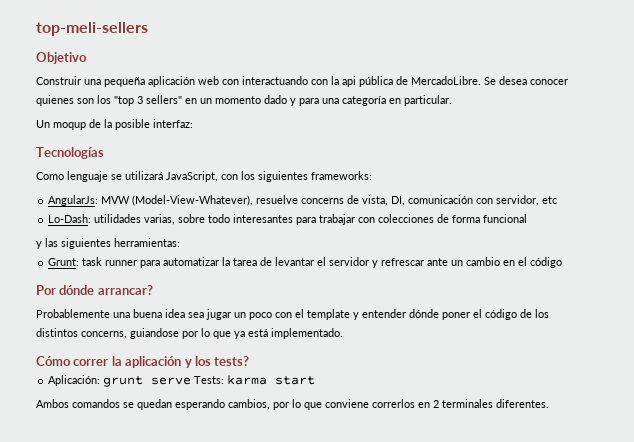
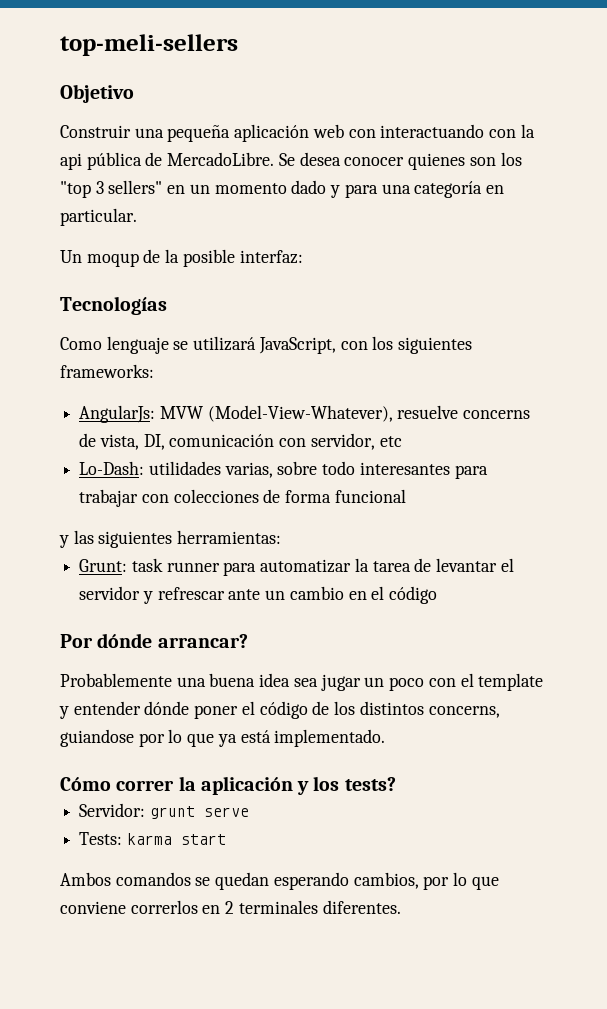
[48,375,101,386] Aplicación: -> [79,803,146,817] Servidor:
(192, 381) none -> (249, 812) //

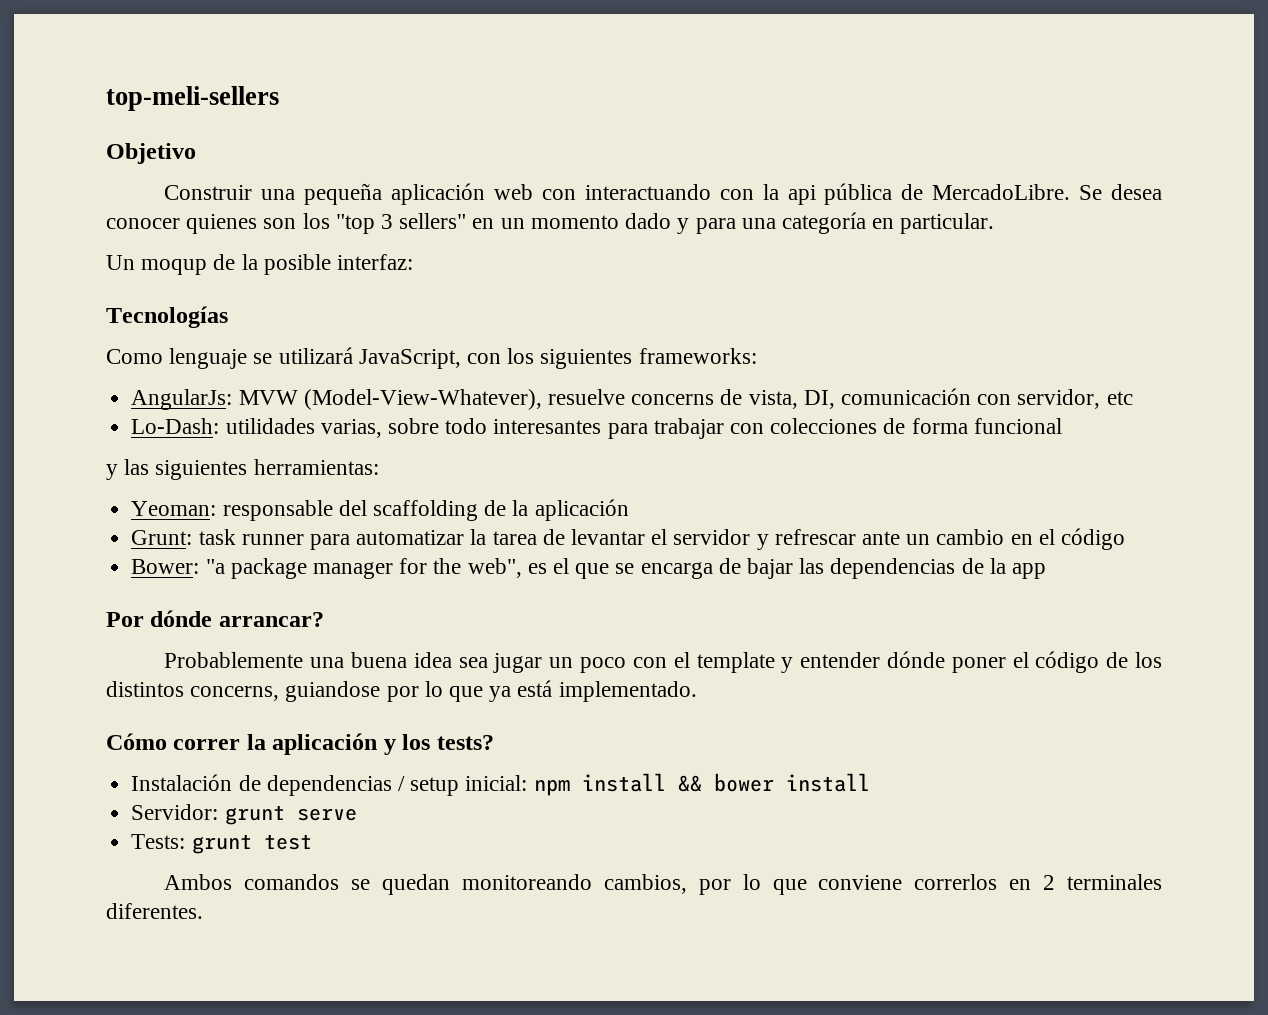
(282, 537) none -> [131,499,629,521] // Yeoman: responsable del scaffolding de la aplicación
(438, 595) none -> [131,558,1047,579] // Bower: "a package manager for the web", es el que se encarga de bajar las dependencias de la app
(396, 784) none -> [131,773,870,796] // Instalación de dependencias / setup inicial: npm install && bower install
[126,833,226,845] karma start -> [191,834,312,854] grunt test
[273,872,349,890] esperando -> [461,874,592,890] monitoreando

